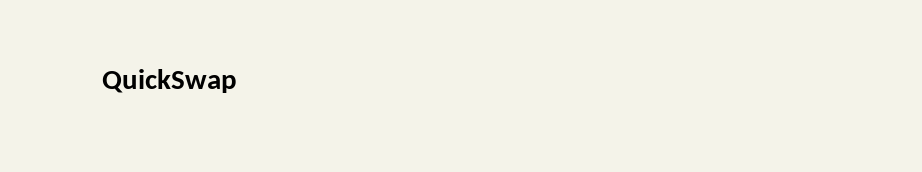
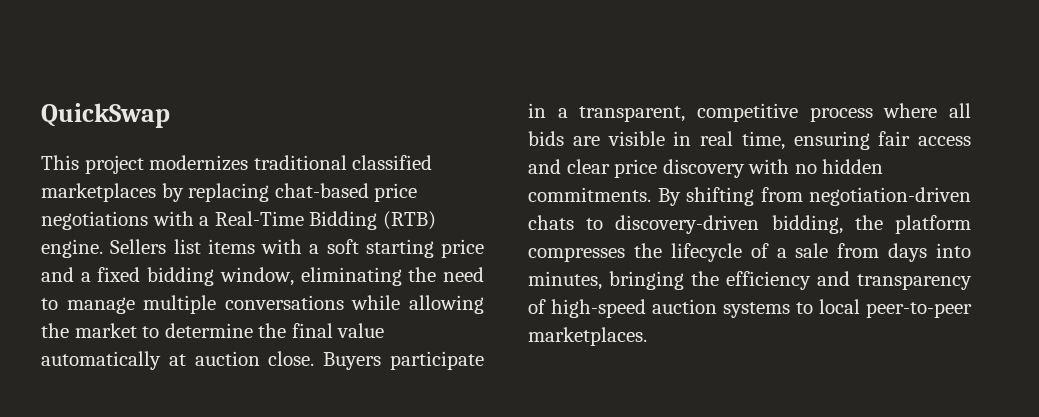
(237, 81) none -> [41,155,433,174] [41,183,418,202] [41,211,436,230] [41,239,484,258] [41,267,484,286] [41,295,485,314] [41,323,385,338] [41,351,485,370] [528,103,971,122] [528,131,971,150] [528,159,884,178] [528,187,971,206] [528,215,971,234] [528,243,971,262] [528,271,972,290] [528,299,972,318] [528,327,647,346] // This project modernizes traditional classified marketplaces by replacing chat-based price negotiations with a Real-Time Bidding (RTB) engine. Sellers list items with a soft starting price and a fixed bidding window, eliminating the need to manage multiple conversations while allowing the market to determine the final value automatically at auction close. Buyers participate in a transparent, competitive process where all bids are visible in real time, ensuring fair access and clear price discovery with no hidden commitments. By shifting from negotiation-driven chats to discovery-driven bidding, the platform compresses the lifecycle of a sale from days into minutes, bringing the efficiency and transparency of high-speed auction systems to local peer-to-peer marketplaces.

